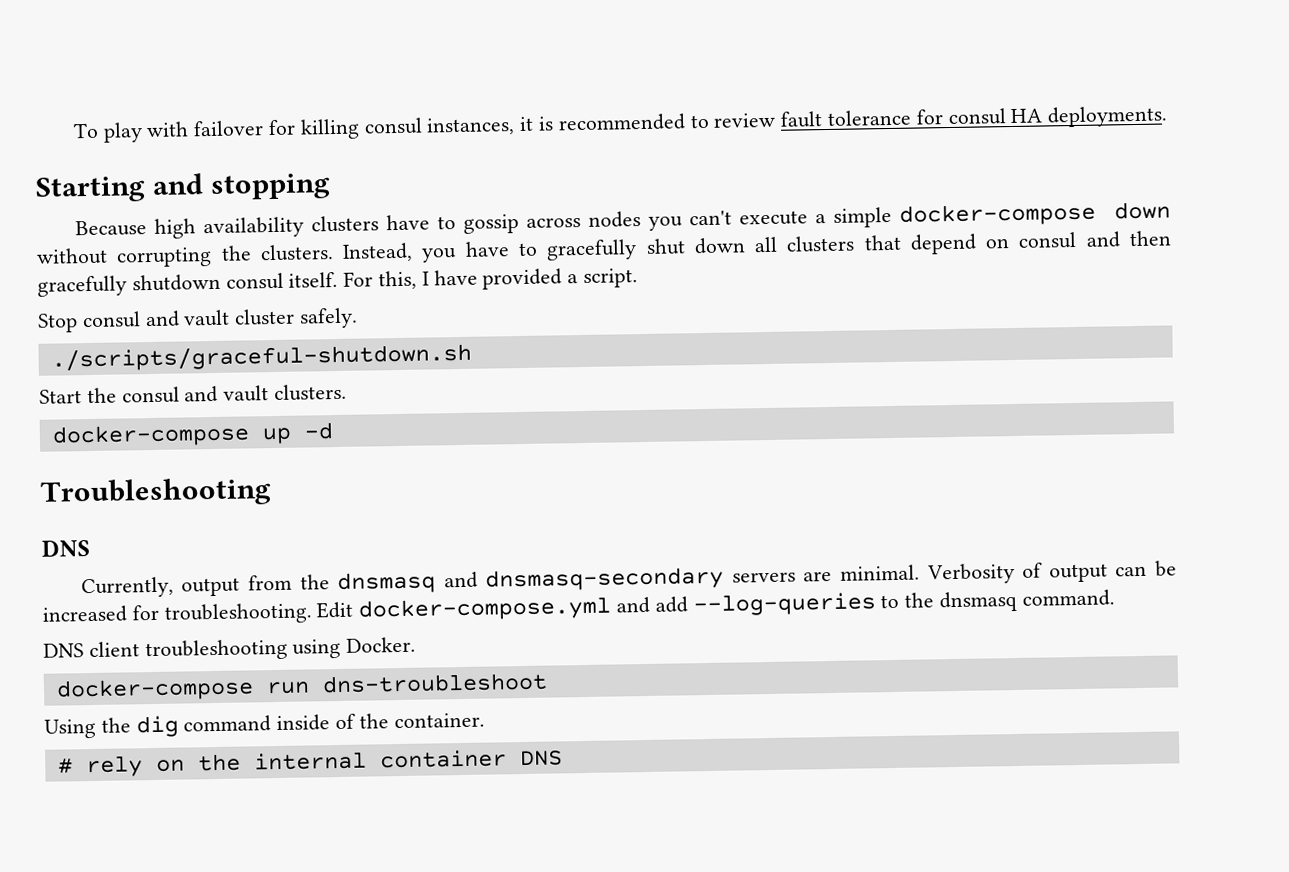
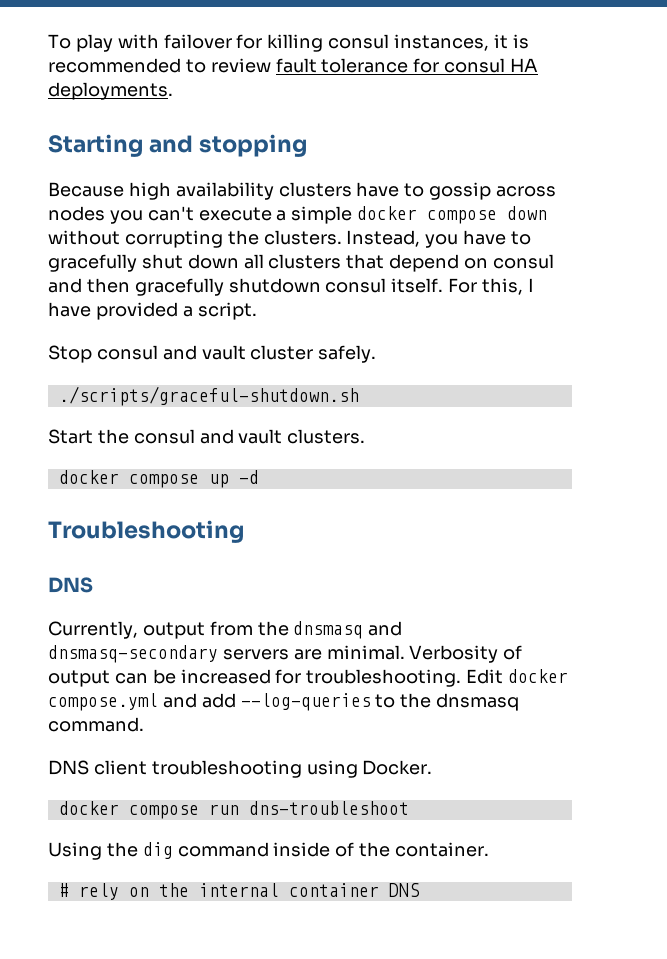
[898,202,1096,227] docker-compose -> [357,206,498,224] docker compose
[51,423,250,448] docker-compose -> [58,470,199,488] docker compose
[358,596,612,622] docker-compose.yml -> [508,669,569,683] [48,693,158,711] docker compose.yml
[55,677,254,702] docker-compose -> [58,801,199,819] docker compose

